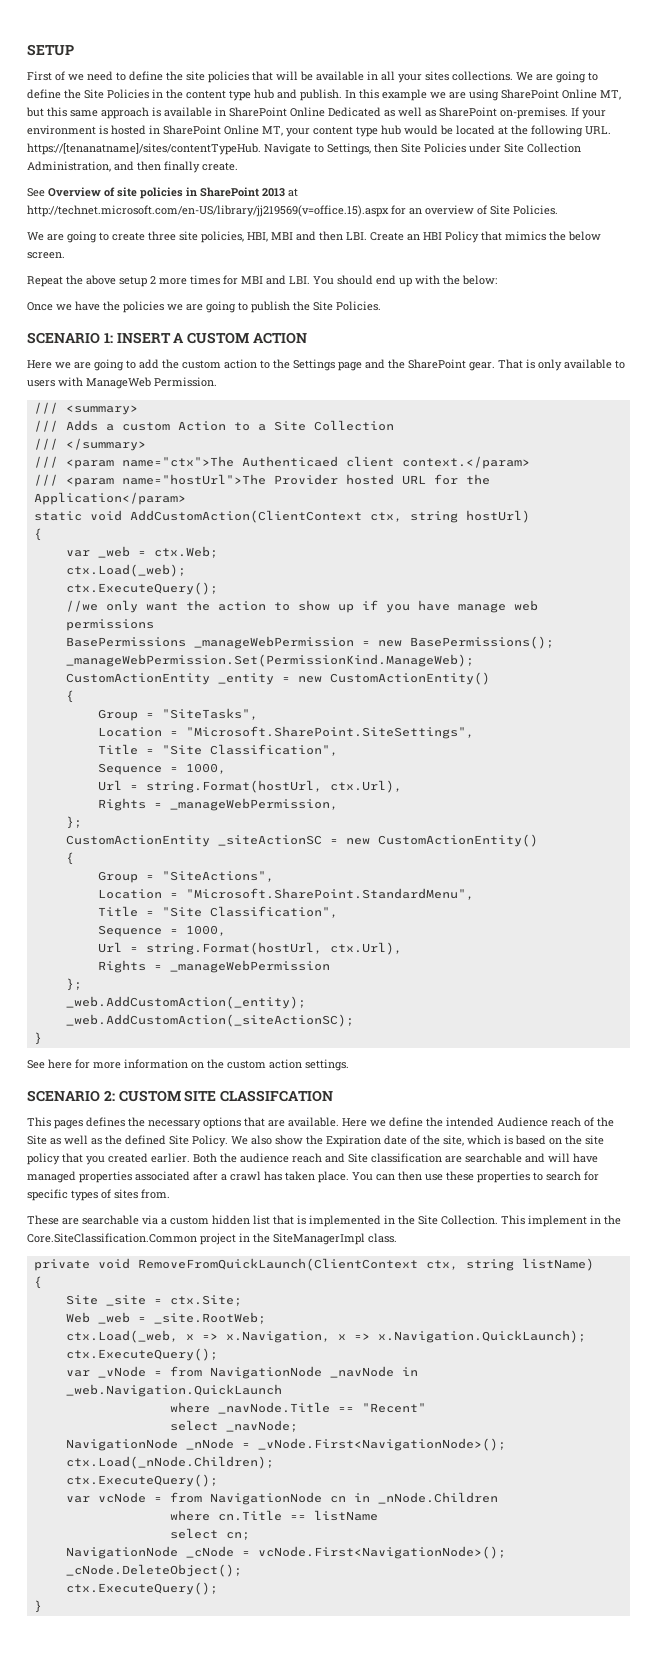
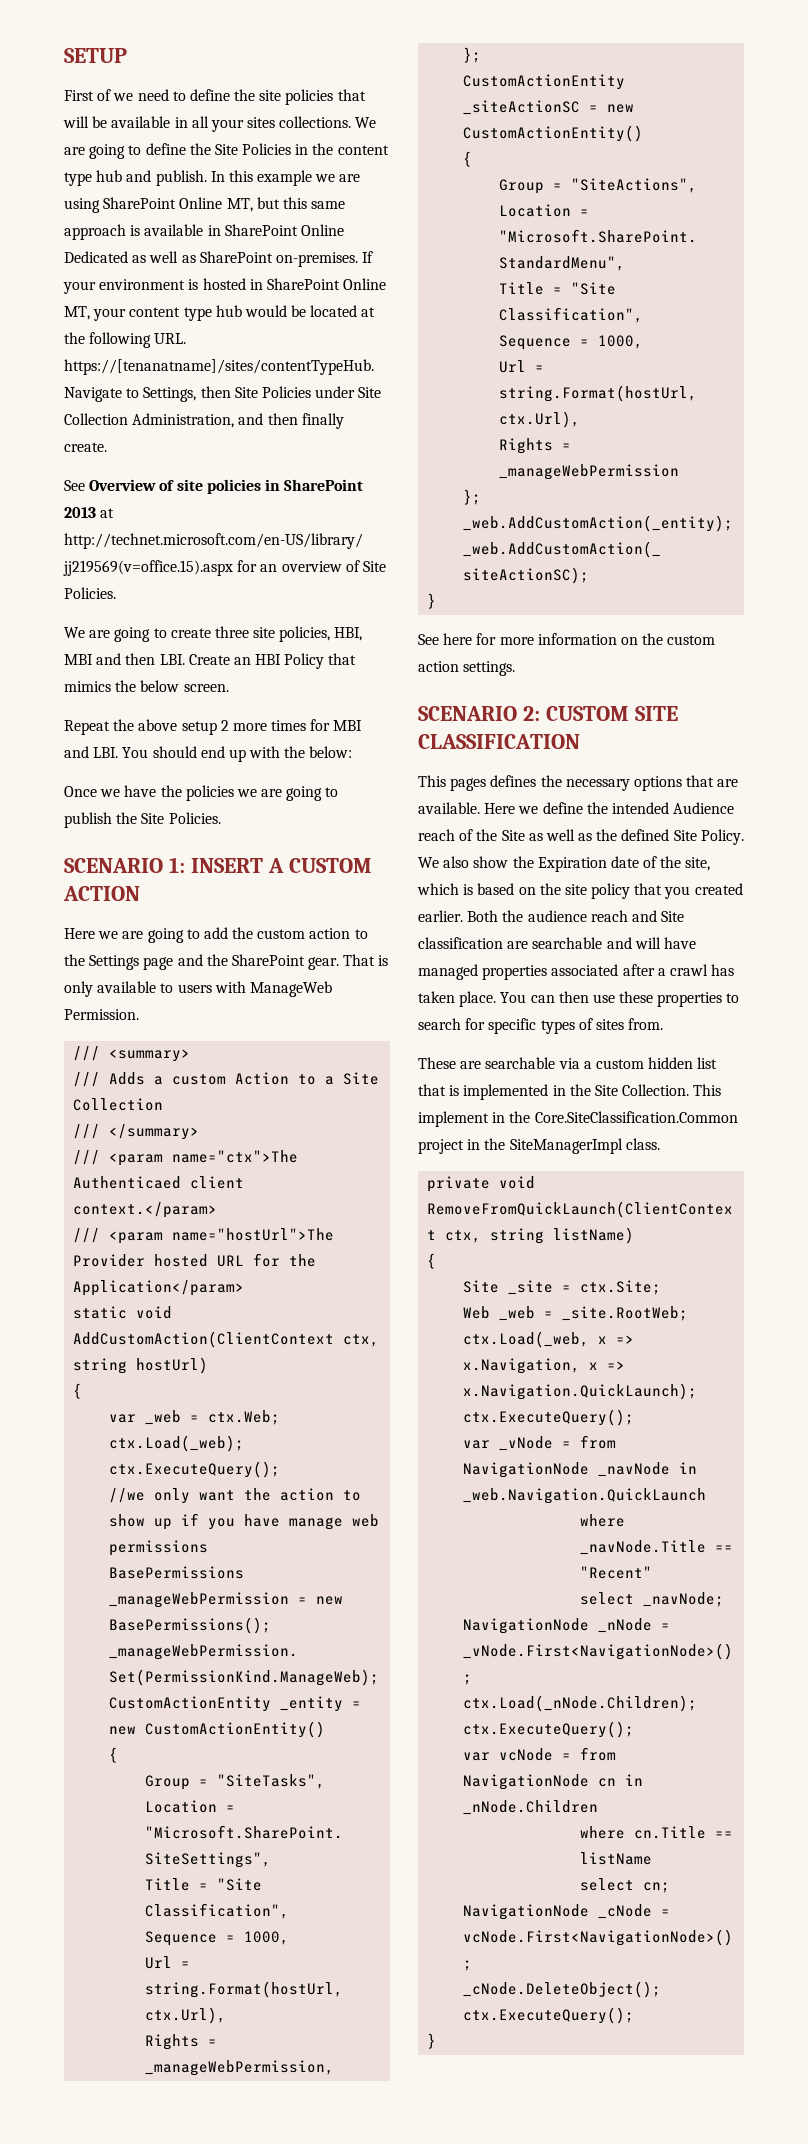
[220,1090,334,1102] CLASSIFCATION -> [418,734,580,749] CLASSIFICATION

